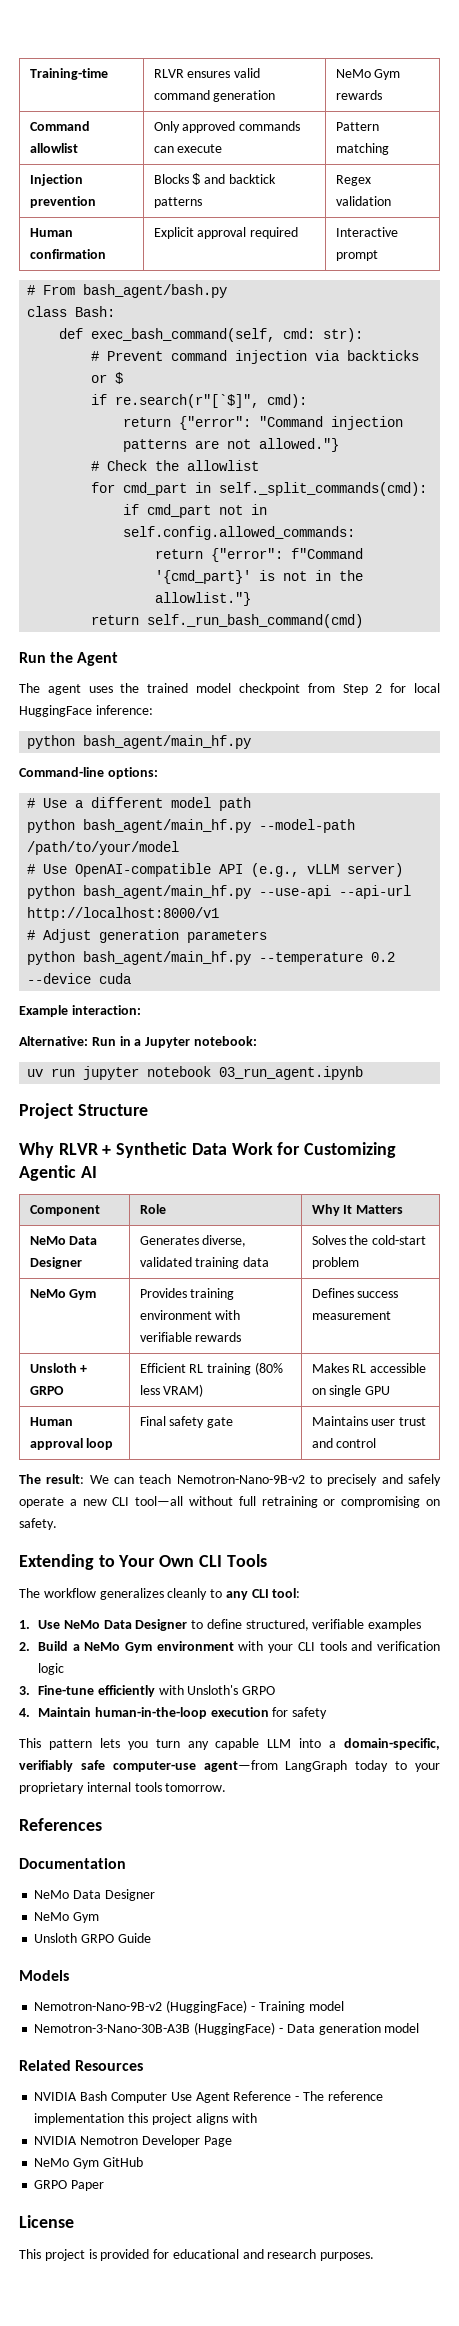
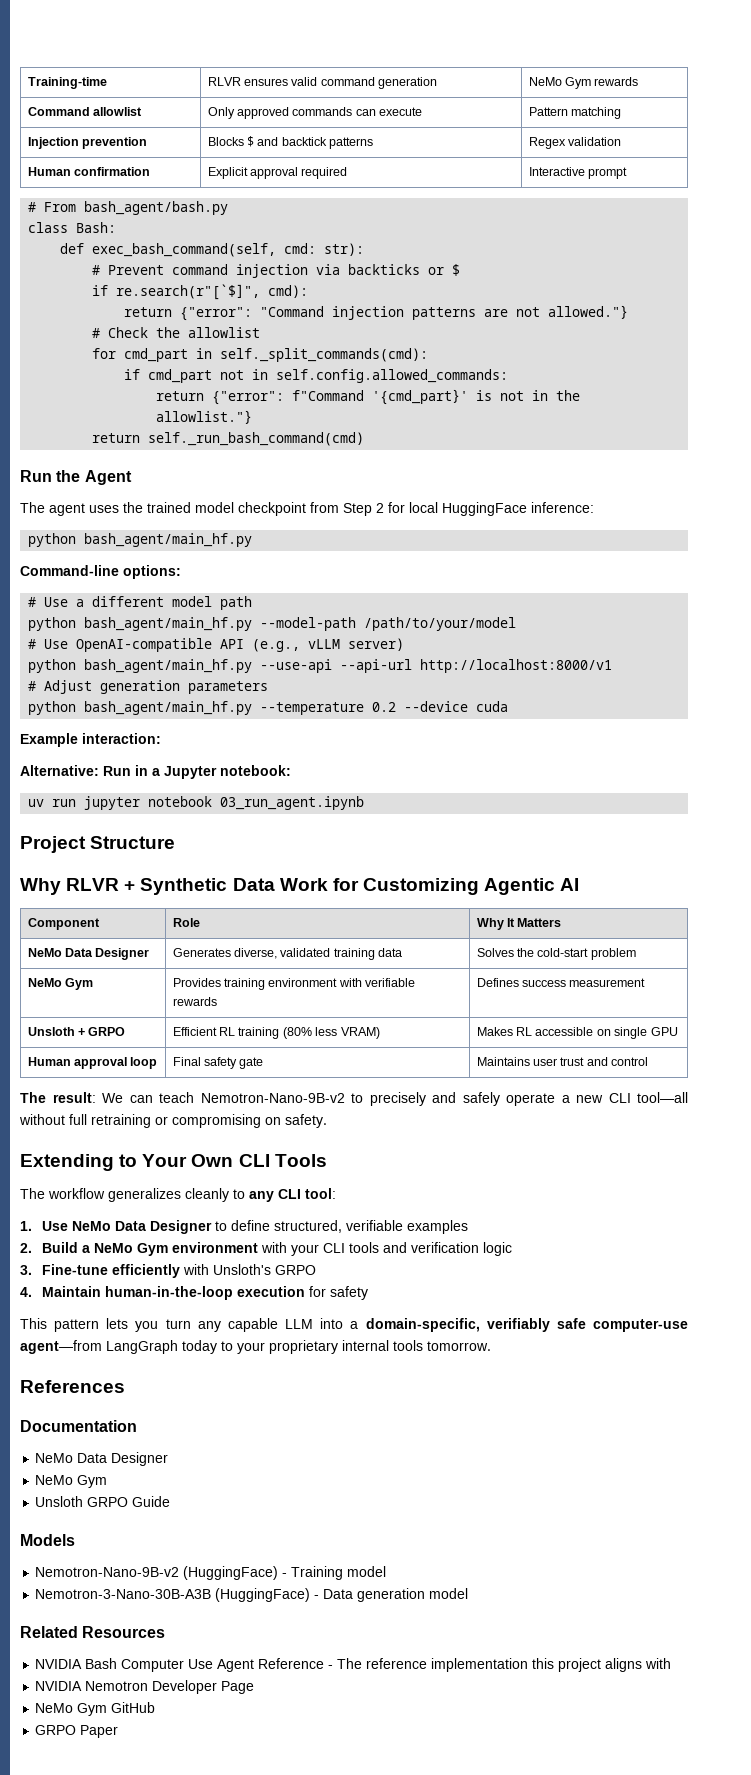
[19,2215,74,2228] [19,2249,375,2261] // License // This project is provided for educational and research purposes. -> (119, 1731) none

